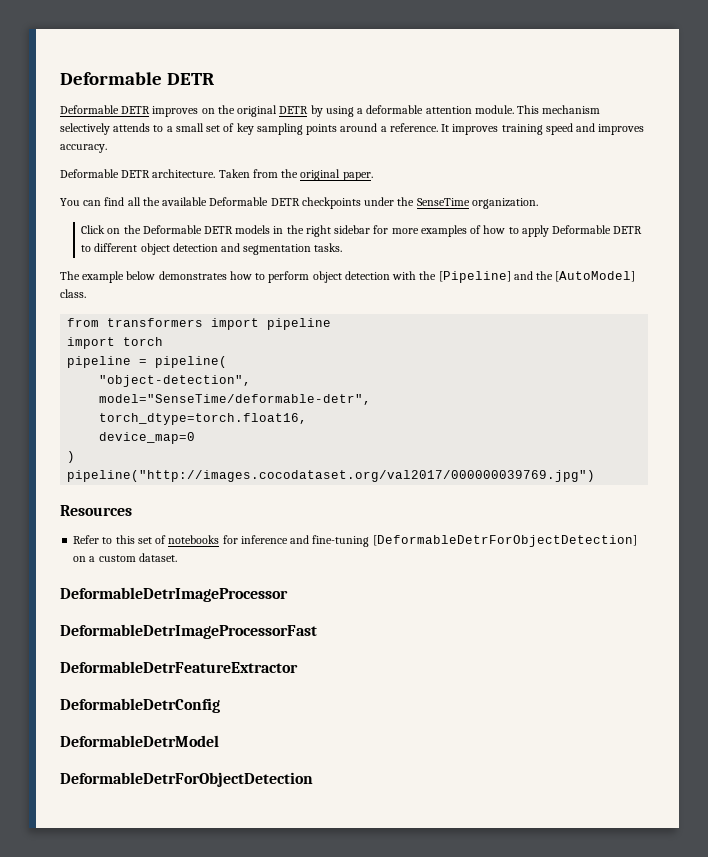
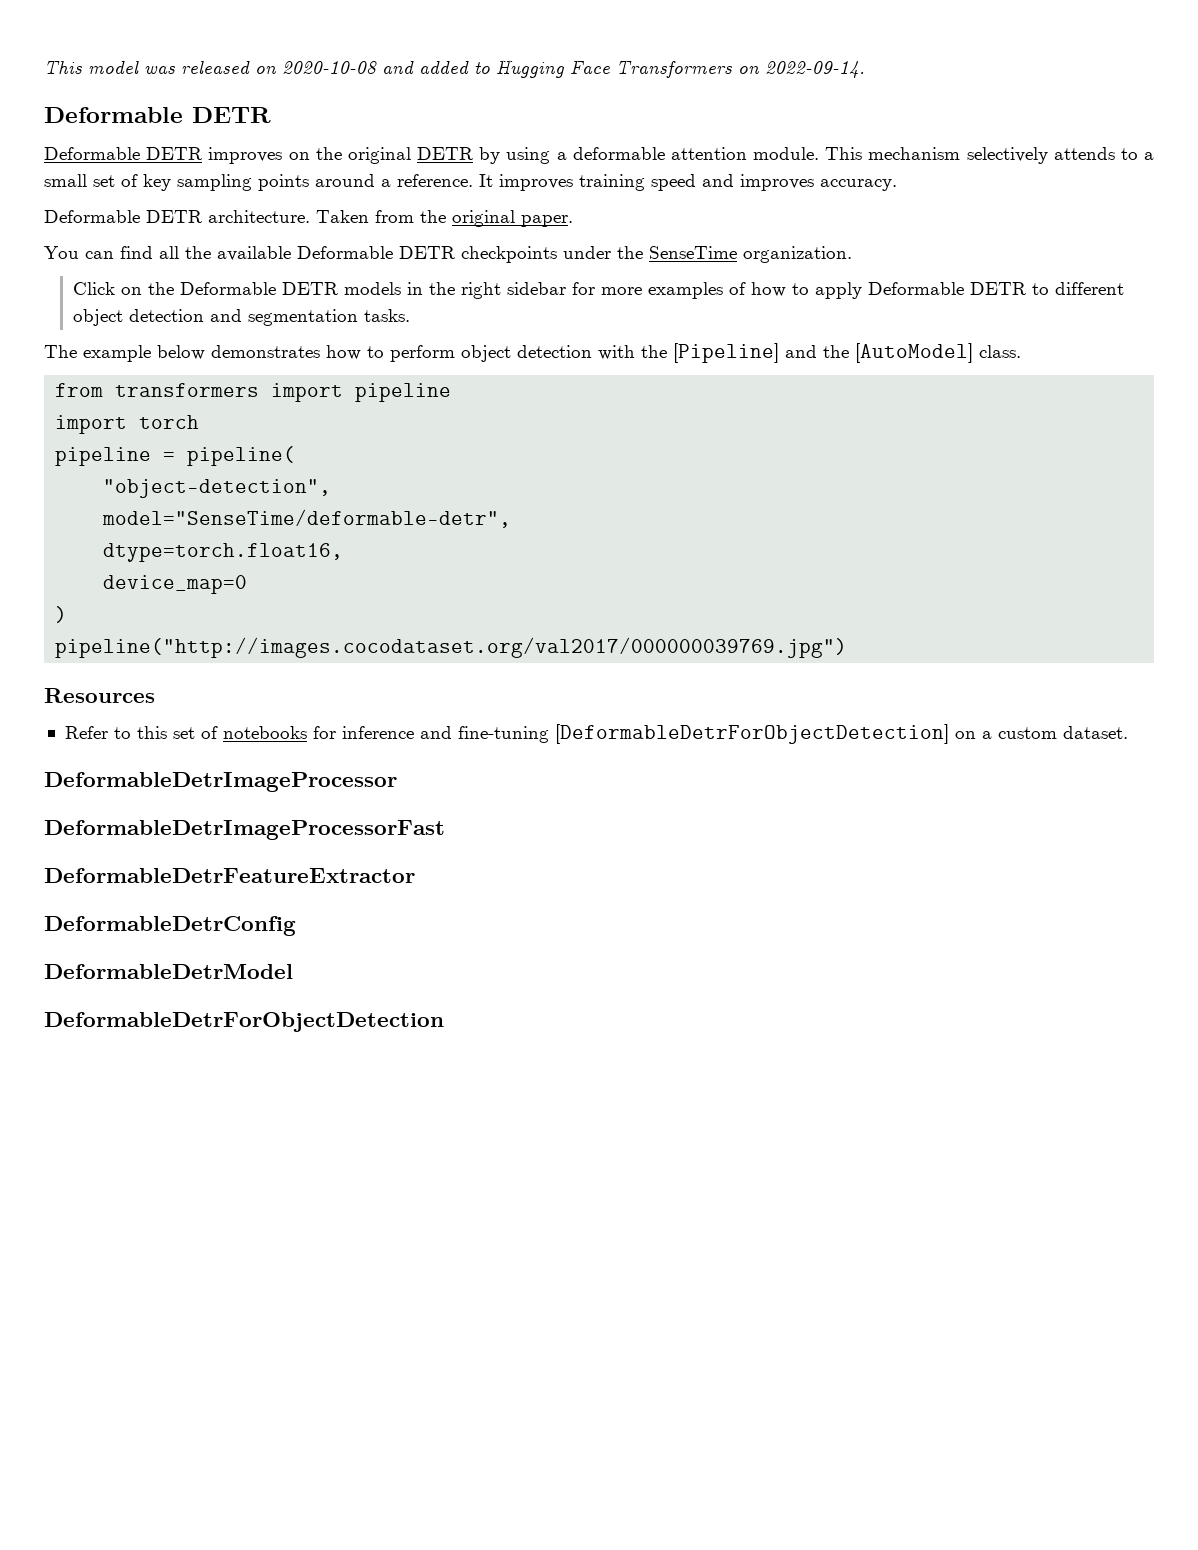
(60, 78) none -> [44,60,865,78] This model was released on 2020-10-08 and added to Hugging Face Transformers on 2022-09-14. //
[99,413,308,425] torch_dtype=torch.float16, -> [103,543,344,562] dtype=torch.float16,

